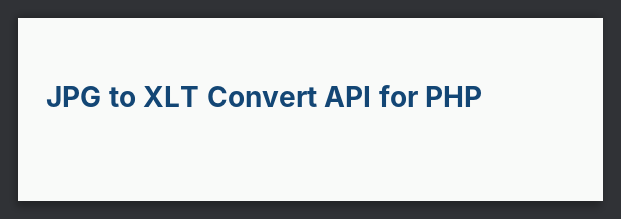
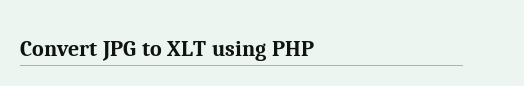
(46, 96) none -> [20,41,97,56] Convert
[206,85,418,107] Convert API for -> [212,41,267,61] using

